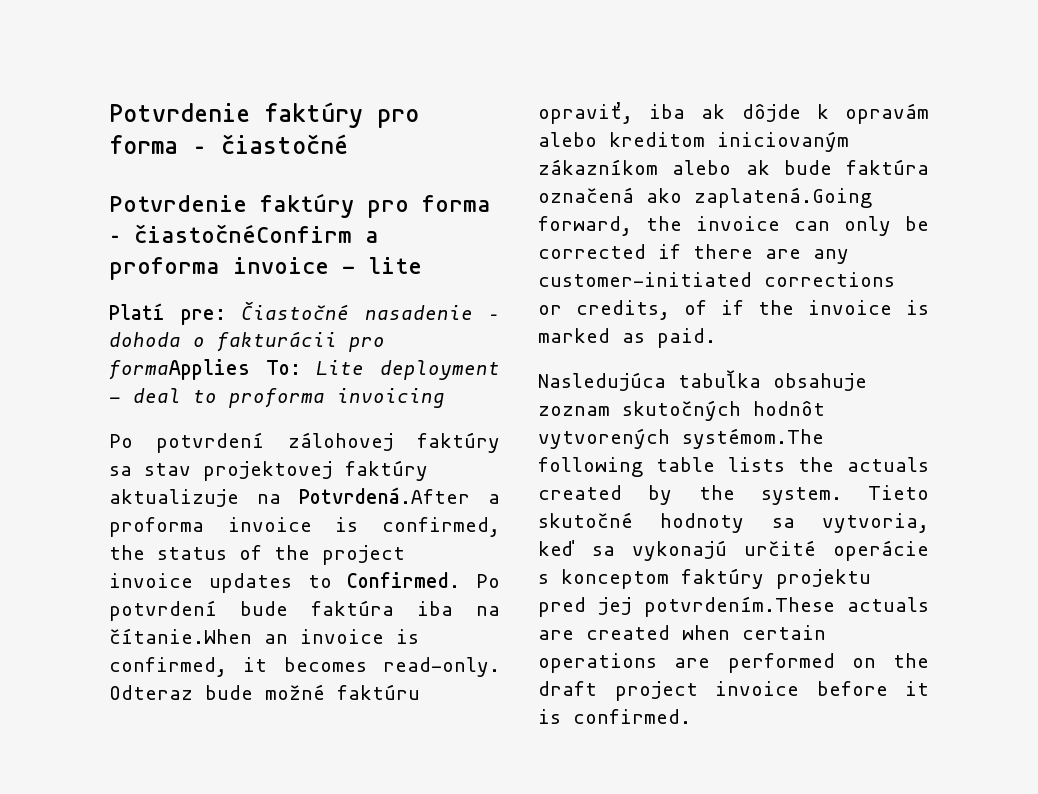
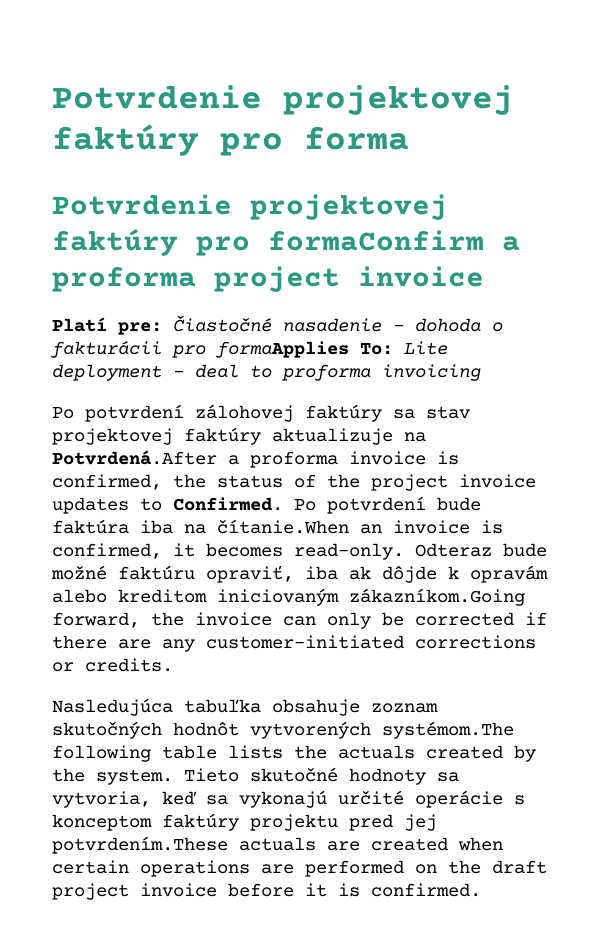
[109,102,419,128] [109,134,348,154] [109,193,491,218] [109,224,379,243] [109,257,422,280] Potvrdenie faktúry pro forma – čiastočné // Potvrdenie faktúry pro forma – čiastočnéConfirm a proforma invoice - lite -> [52,85,514,115] [52,124,409,156] [52,194,448,220] [52,229,520,256] [52,266,484,292] Potvrdenie projektovej faktúry pro forma // Potvrdenie projektovej faktúry pro formaConfirm a proforma project invoice
[538,159,929,175] [538,187,872,208] zákazníkom alebo ak bude faktúra označená ako zaplatená.Going -> [349,588,525,606] zákazníkom.Going
[576,300,929,320] [538,328,716,348] credits, of if the invoice is marked as paid. -> [85,658,173,672] credits.

